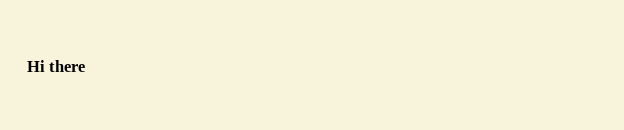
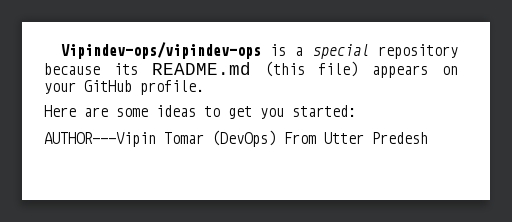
[27,60,86,72] Hi there -> [60,42,458,59] [44,61,458,78] [44,80,204,95] [44,105,356,119] [44,130,428,147] Vipindev-ops/vipindev-ops is a special repository because its README.md (this file) appears on your GitHub profile. // Here are some ideas to get you started: // AUTHOR---Vipin Tomar (DevOps) From Utter Predesh

